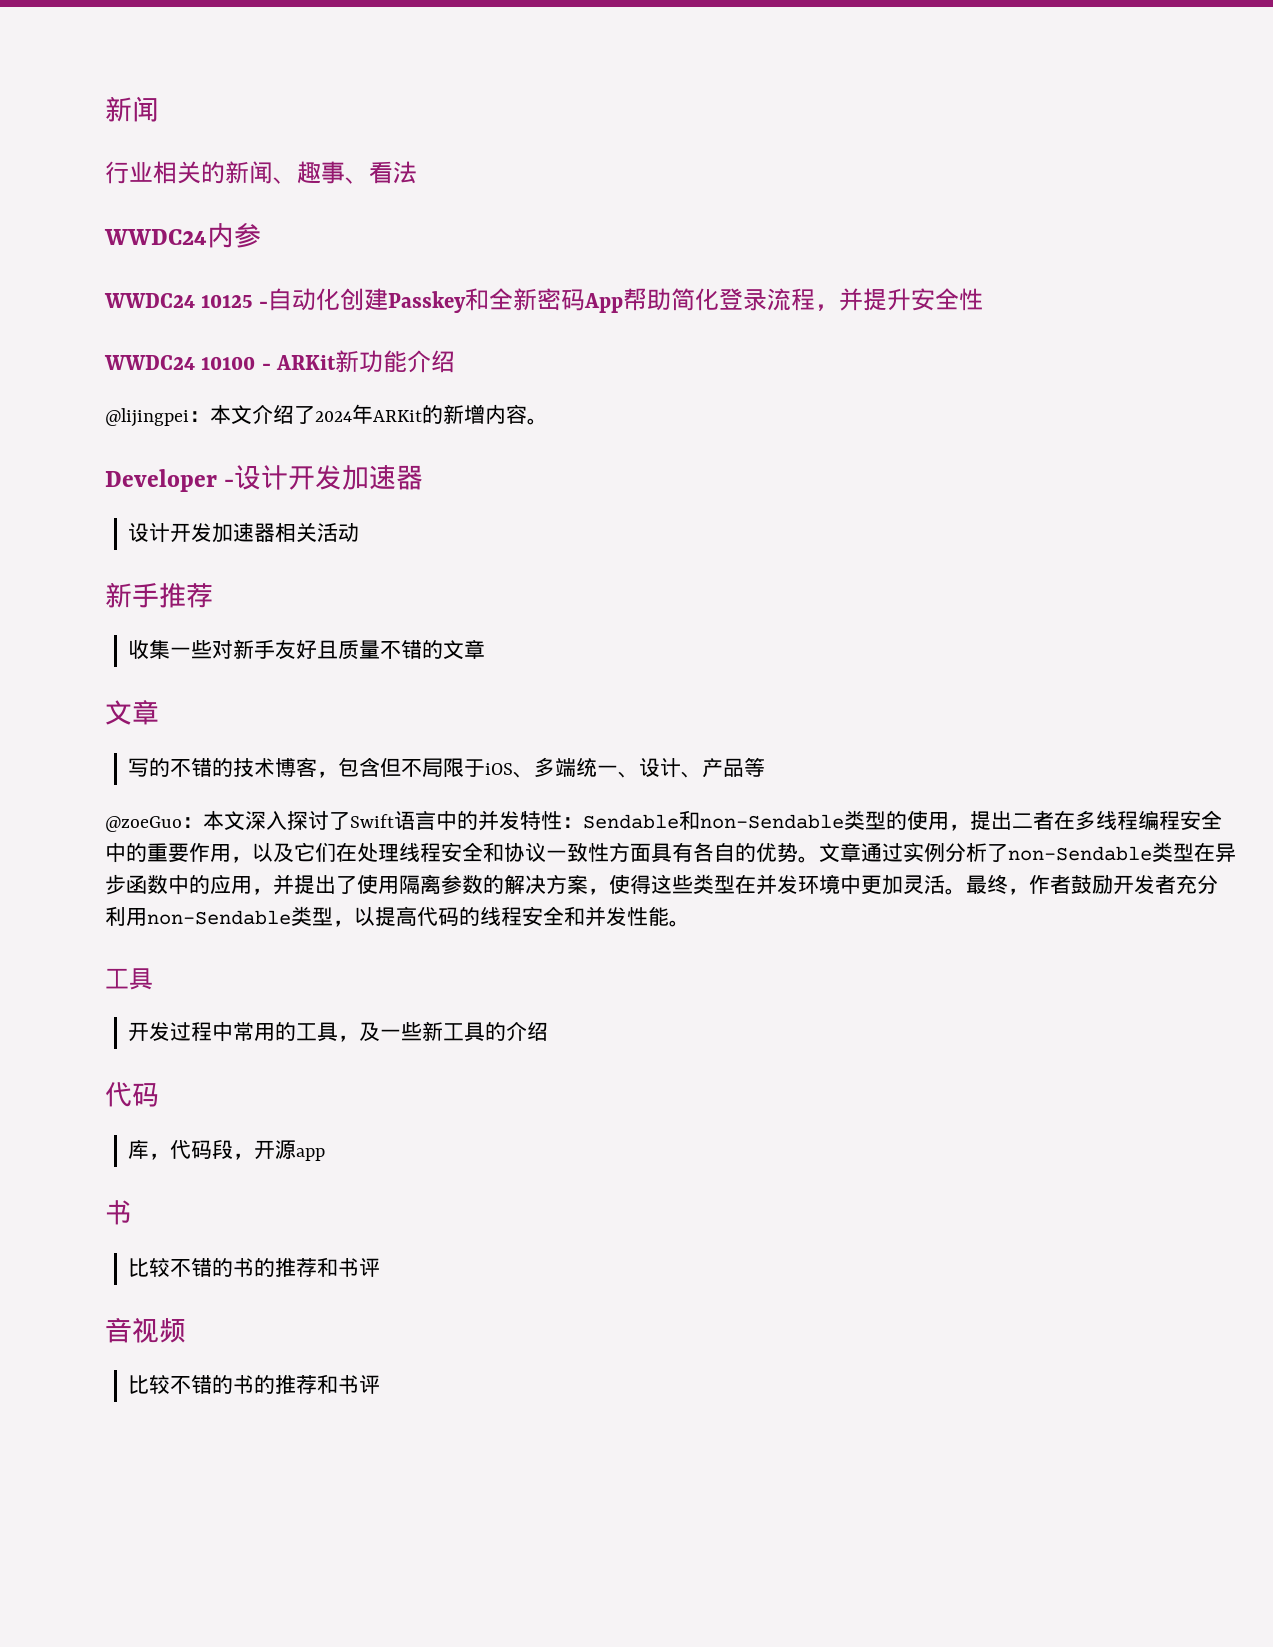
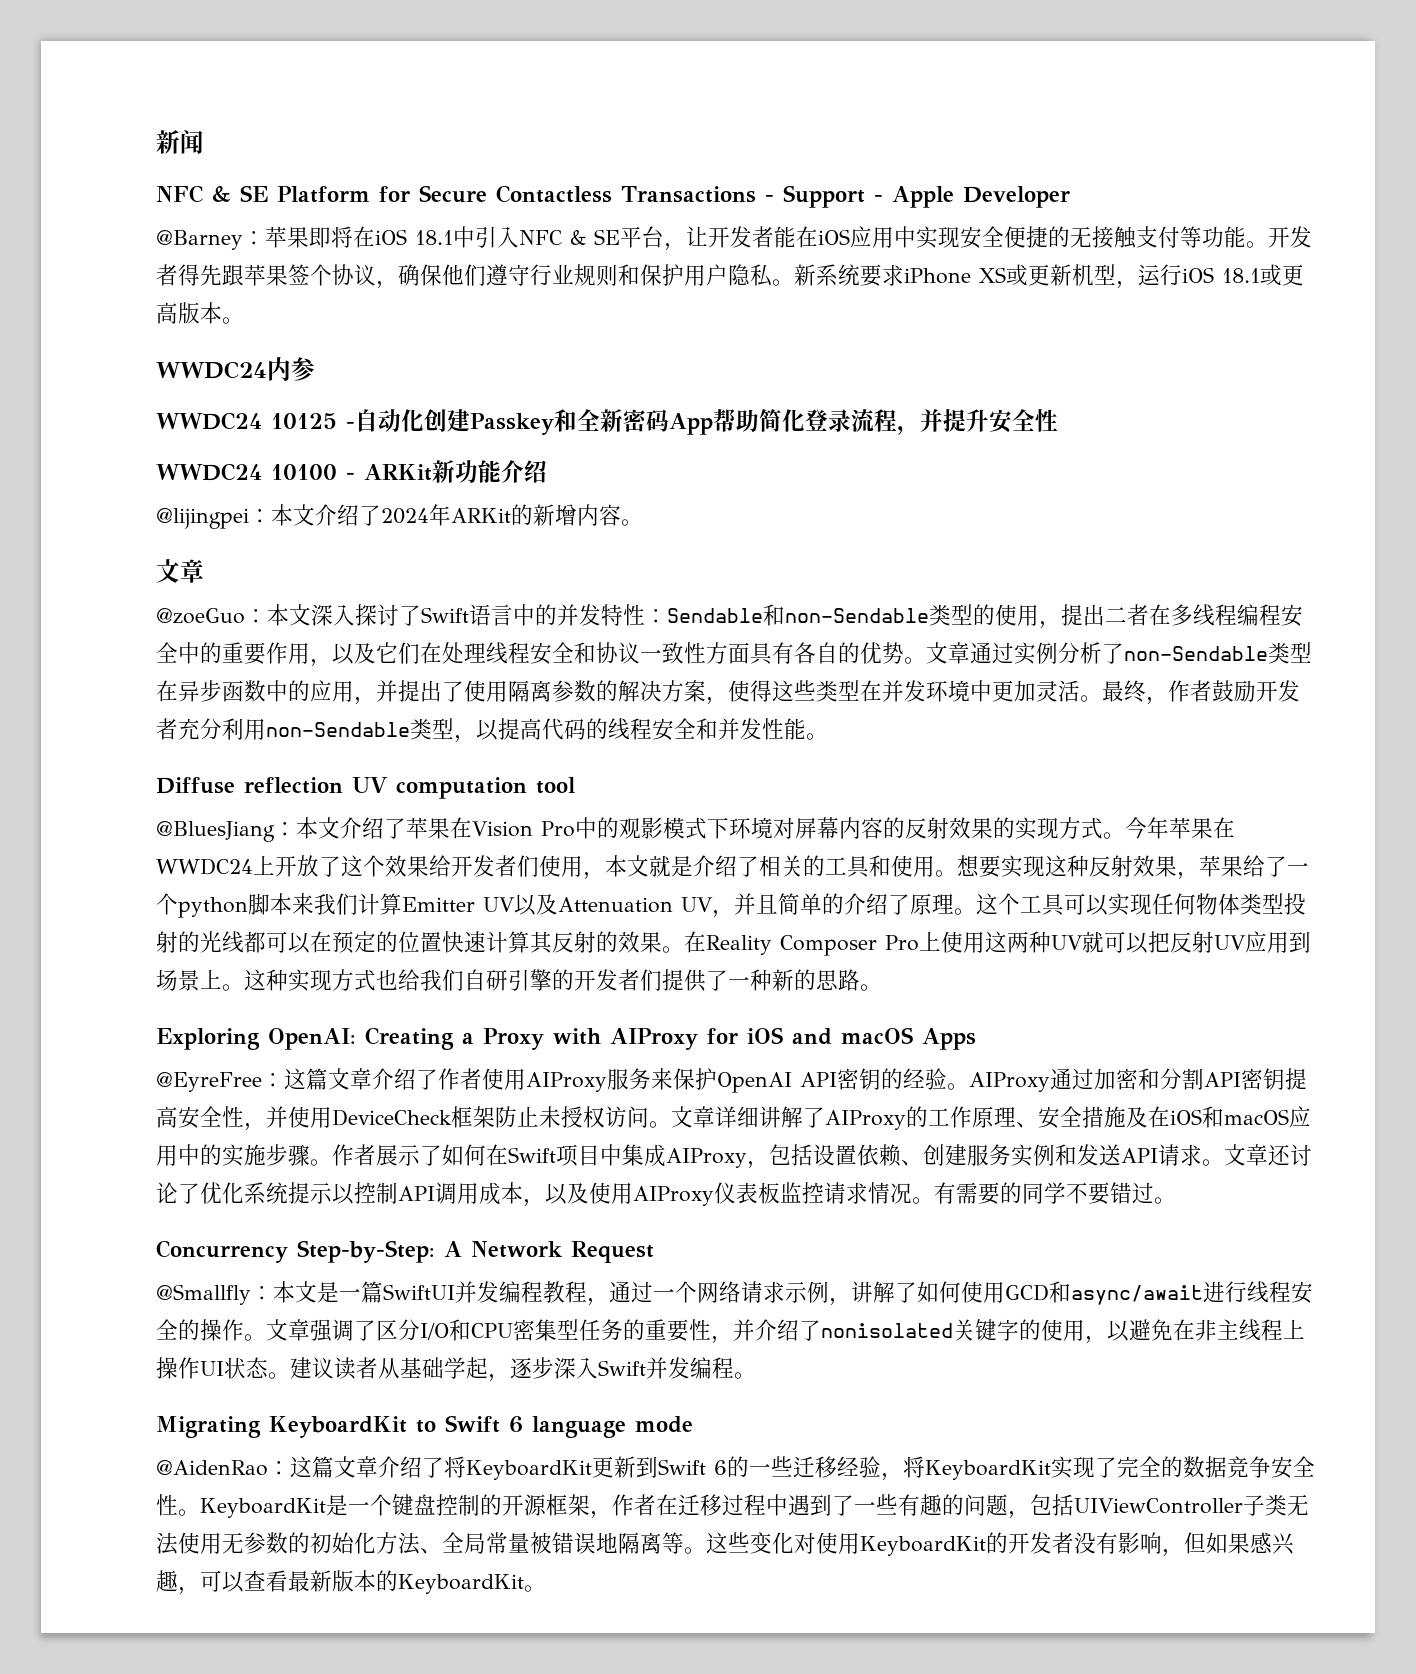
[105,161,417,184] 行业相关的新闻、趣事、看法 -> [156,185,1070,208] [156,226,1312,251] [156,264,1304,289] [156,302,244,324] NFC & SE Platform for Secure Contactless Transactions - Support - Apple Developer // @Barney：苹果即将在iOS 18.1中引入NFC & SE平台，让开发者能在iOS应用中实现安全便捷的无接触支付等功能。开发者得先跟苹果签个协议，确保他们遵守行业规则和保护用户隐私。新系统要求iPhone XS或更新机型，运行iOS 18.1或更高版本。
[105,465,424,492] [128,522,360,543] [105,582,213,608] [128,639,486,660] [105,700,159,725] [128,757,766,778] Developer -设计开发加速器 // 设计开发加速器相关活动 // 新手推荐 // 收集一些对新手友好且质量不错的文章 // 文章 // 写的不错的技术博客，包含但不局限于iOS、多端统一、设计、产品等 -> [156,559,204,583] 文章
[105,968,153,990] [128,1021,549,1042] [105,1082,159,1107] [128,1139,326,1161] [105,1200,132,1225] [128,1257,381,1277] [105,1317,186,1343] [128,1374,381,1394] 工具 // 开发过程中常用的工具，及一些新工具的介绍 // 代码 // 库，代码段，开源app // 书 // 比较不错的书的推荐和书评 // 音视频 // 比较不错的书的推荐和书评 -> [156,777,575,799] [156,817,1235,842] [156,855,1309,880] [156,893,1306,918] [156,931,1311,956] [156,969,882,992] [156,1027,976,1050] [156,1068,1307,1093] [156,1106,1311,1131] [156,1144,1312,1169] [156,1182,1176,1207] [156,1240,654,1263] [156,1281,1313,1306] [156,1319,1305,1344] [156,1357,756,1382] [156,1415,693,1438] [156,1456,1315,1481] [156,1494,1309,1519] [156,1532,1294,1557] [156,1570,546,1595] Diffuse reflection UV computation tool // @BluesJiang：本文介绍了苹果在Vision Pro中的观影模式下环境对屏幕内容的反射效果的实现方式。今年苹果在WWDC24上开放了这个效果给开发者们使用，本文就是介绍了相关的工具和使用。想要实现这种反射效果，苹果给了一个python脚本来我们计算Emitter UV以及Attenuation UV，并且简单的介绍了原理。这个工具可以实现任何物体类型投射的光线都可以在预定的位置快速计算其反射的效果。在Reality Composer Pro上使用这两种UV就可以把反射UV应用到场景上。这种实现方式也给我们自研引擎的开发者们提供了一种新的思路。 // Exploring OpenAI: Creating a Proxy with AIProxy for iOS and macOS Apps // @EyreFree：这篇文章介绍了作者使用AIProxy服务来保护OpenAI API密钥的经验。AIProxy通过加密和分割API密钥提高安全性，并使用DeviceCheck框架防止未授权访问。文章详细讲解了AIProxy的工作原理、安全措施及在iOS和macOS应用中的实施步骤。作者展示了如何在Swift项目中集成AIProxy，包括设置依赖、创建服务实例和发送API请求。文章还讨论了优化系统提示以控制API调用成本，以及使用AIProxy仪表板监控请求情况。有需要的同学不要错过。 // Concurrency Step-by-Step: A Network Request // @Smallfly：本文是一篇SwiftUI并发编程教程，通过一个网络请求示例，讲解了如何使用GCD和async/await进行线程安全的操作。文章强调了区分I/O和CPU密集型任务的重要性，并介绍了nonisolated关键字的使用，以避免在非主线程上操作UI状态。建议读者从基础学起，逐步深入Swift并发编程。 // Migrating KeyboardKit to Swift 6 language mode // @AidenRao：这篇文章介绍了将KeyboardKit更新到Swift 6的一些迁移经验，将KeyboardKit实现了完全的数据竞争安全性。KeyboardKit是一个键盘控制的开源框架，作者在迁移过程中遇到了一些有趣的问题，包括UIViewController子类无法使用无参数的初始化方法、全局常量被错误地隔离等。这些变化对使用KeyboardKit的开发者没有影响，但如果感兴趣，可以查看最新版本的KeyboardKit。

